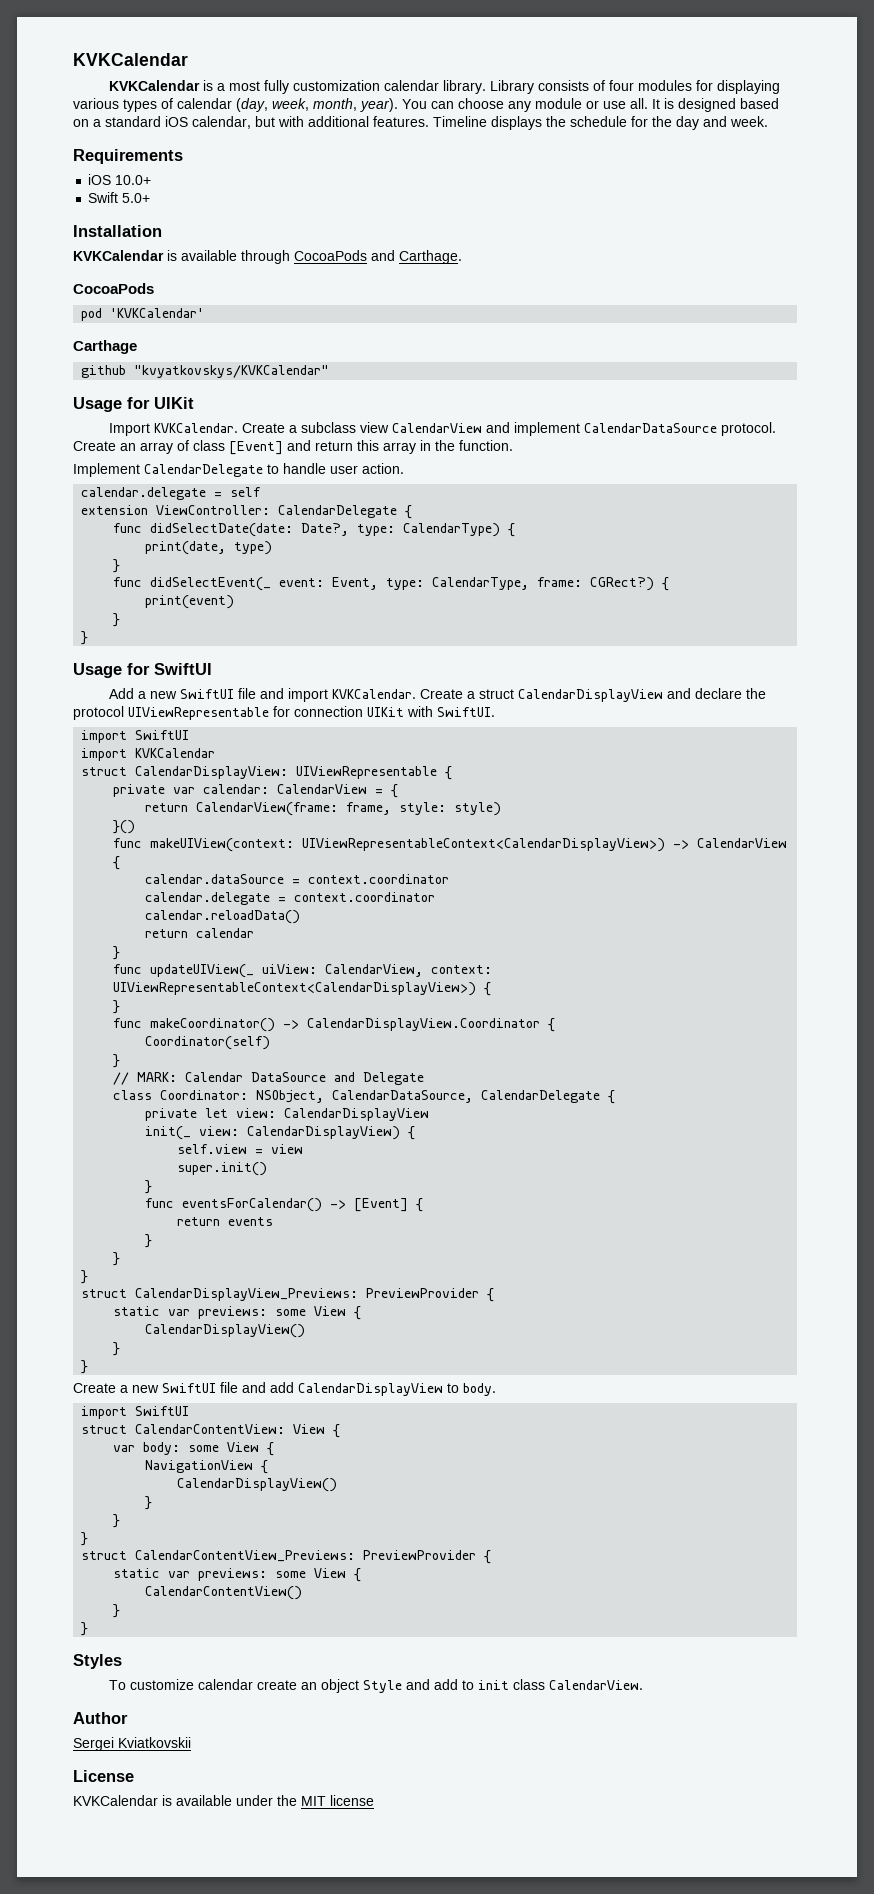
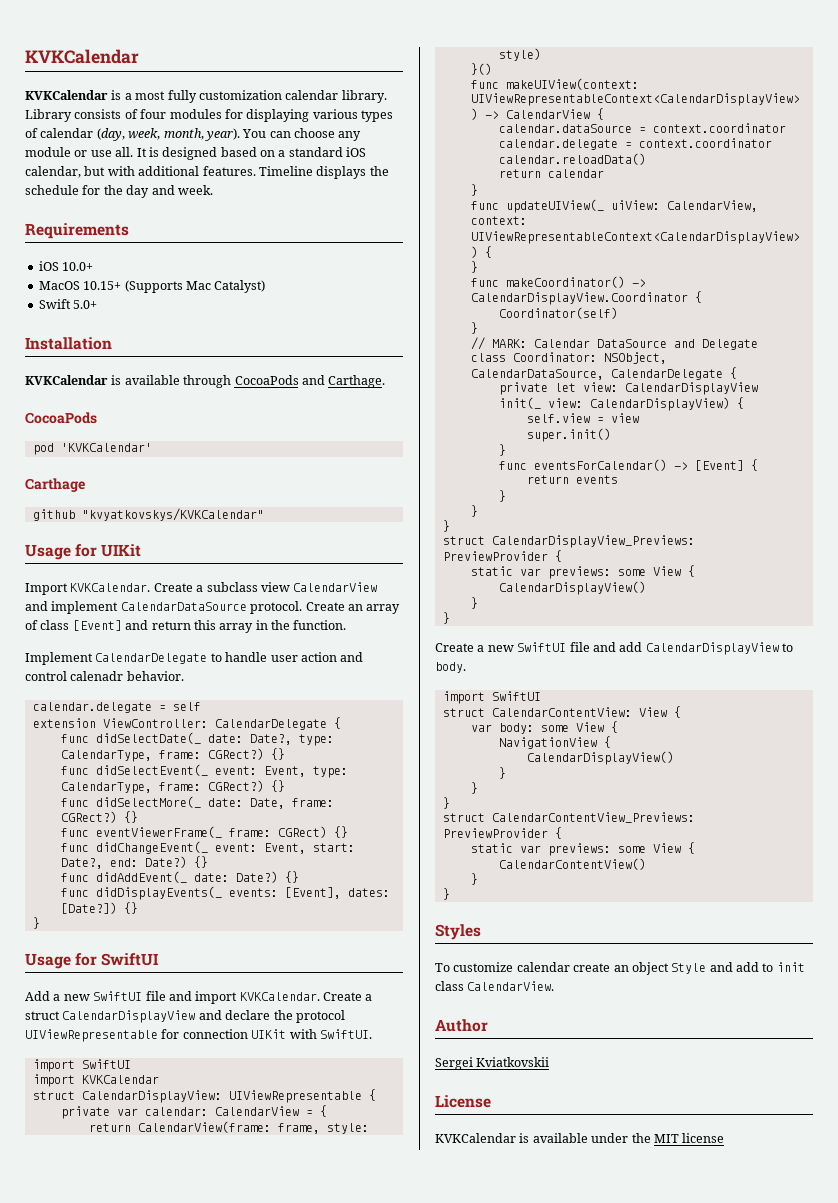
(152, 180) none -> [38,280,266,293] // MacOS 10.15+ (Supports Mac Catalyst)
[362,463,404,474] action. -> [300,652,364,662] [25,671,184,681] action and control calenadr behavior.
[150,523,516,537] [145,541,273,555] [113,559,121,573] didSelectDate(date: Date?, type: CalendarType) { // print(date, type) // } -> [95,732,334,746] [60,748,285,762] didSelectDate(_ date: Date?, type: CalendarType, frame: CGRect?) {}
[662,577,670,591] [145,595,235,609] [113,613,121,627] { // print(event) // } -> [270,780,285,792] [60,796,334,809] [60,811,138,823] [60,826,348,838] [60,841,355,854] [60,856,208,869] [60,871,299,883] [60,886,390,900] [60,902,138,914] {} // func didSelectMore(_ date: Date, frame: CGRect?) {} // func eventViewerFrame(_ frame: CGRect) {} // func didChangeEvent(_ event: Event, start: Date?, end: Date?) {} // func didAddEvent(_ date: Date?) {} // func didDisplayEvents(_ events: [Event], dates: [Date?]) {}

